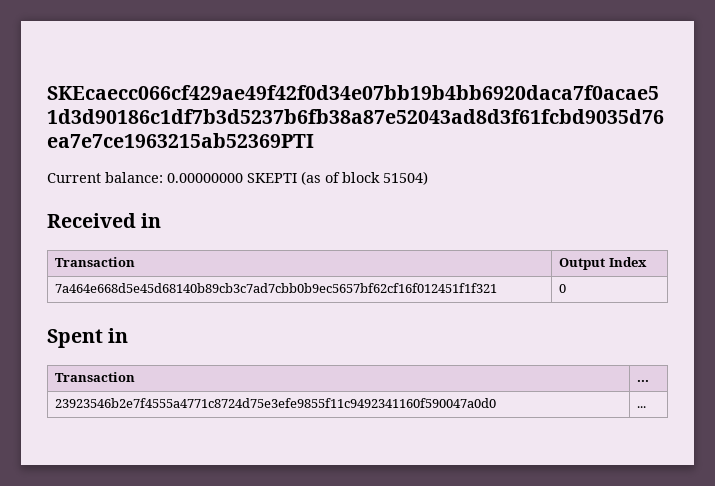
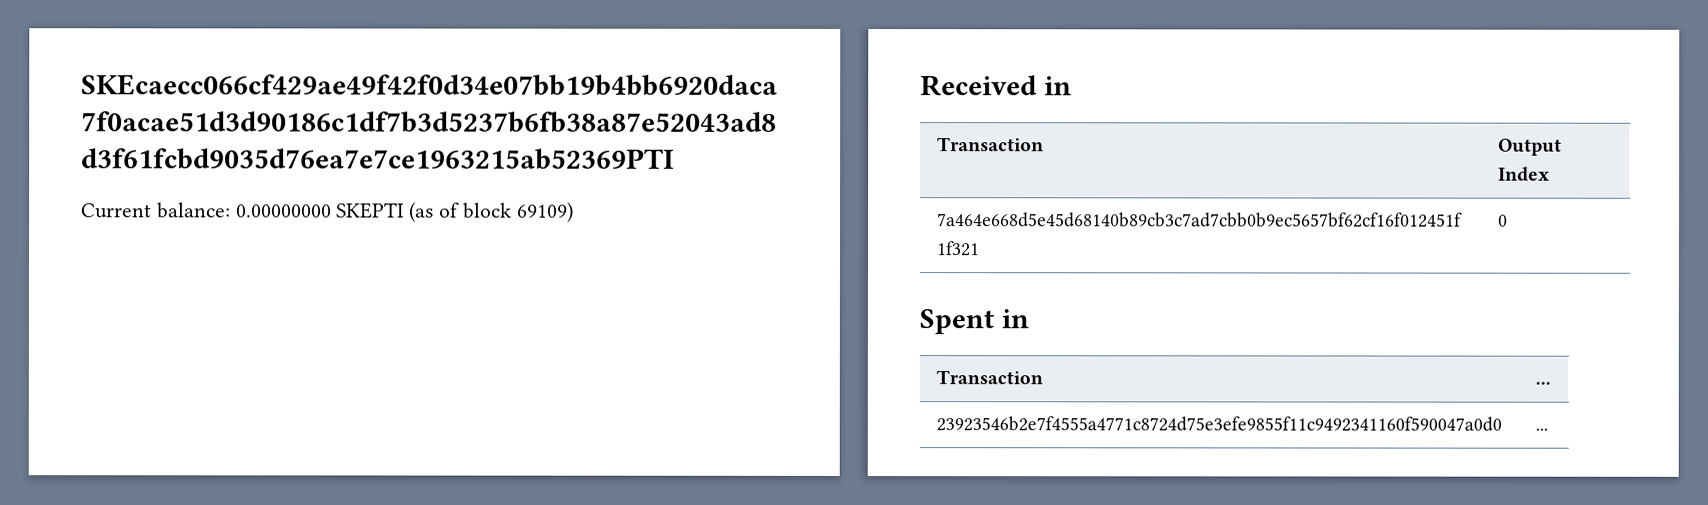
[383,171,428,185] 51504) -> [516,201,574,223] 69109)

